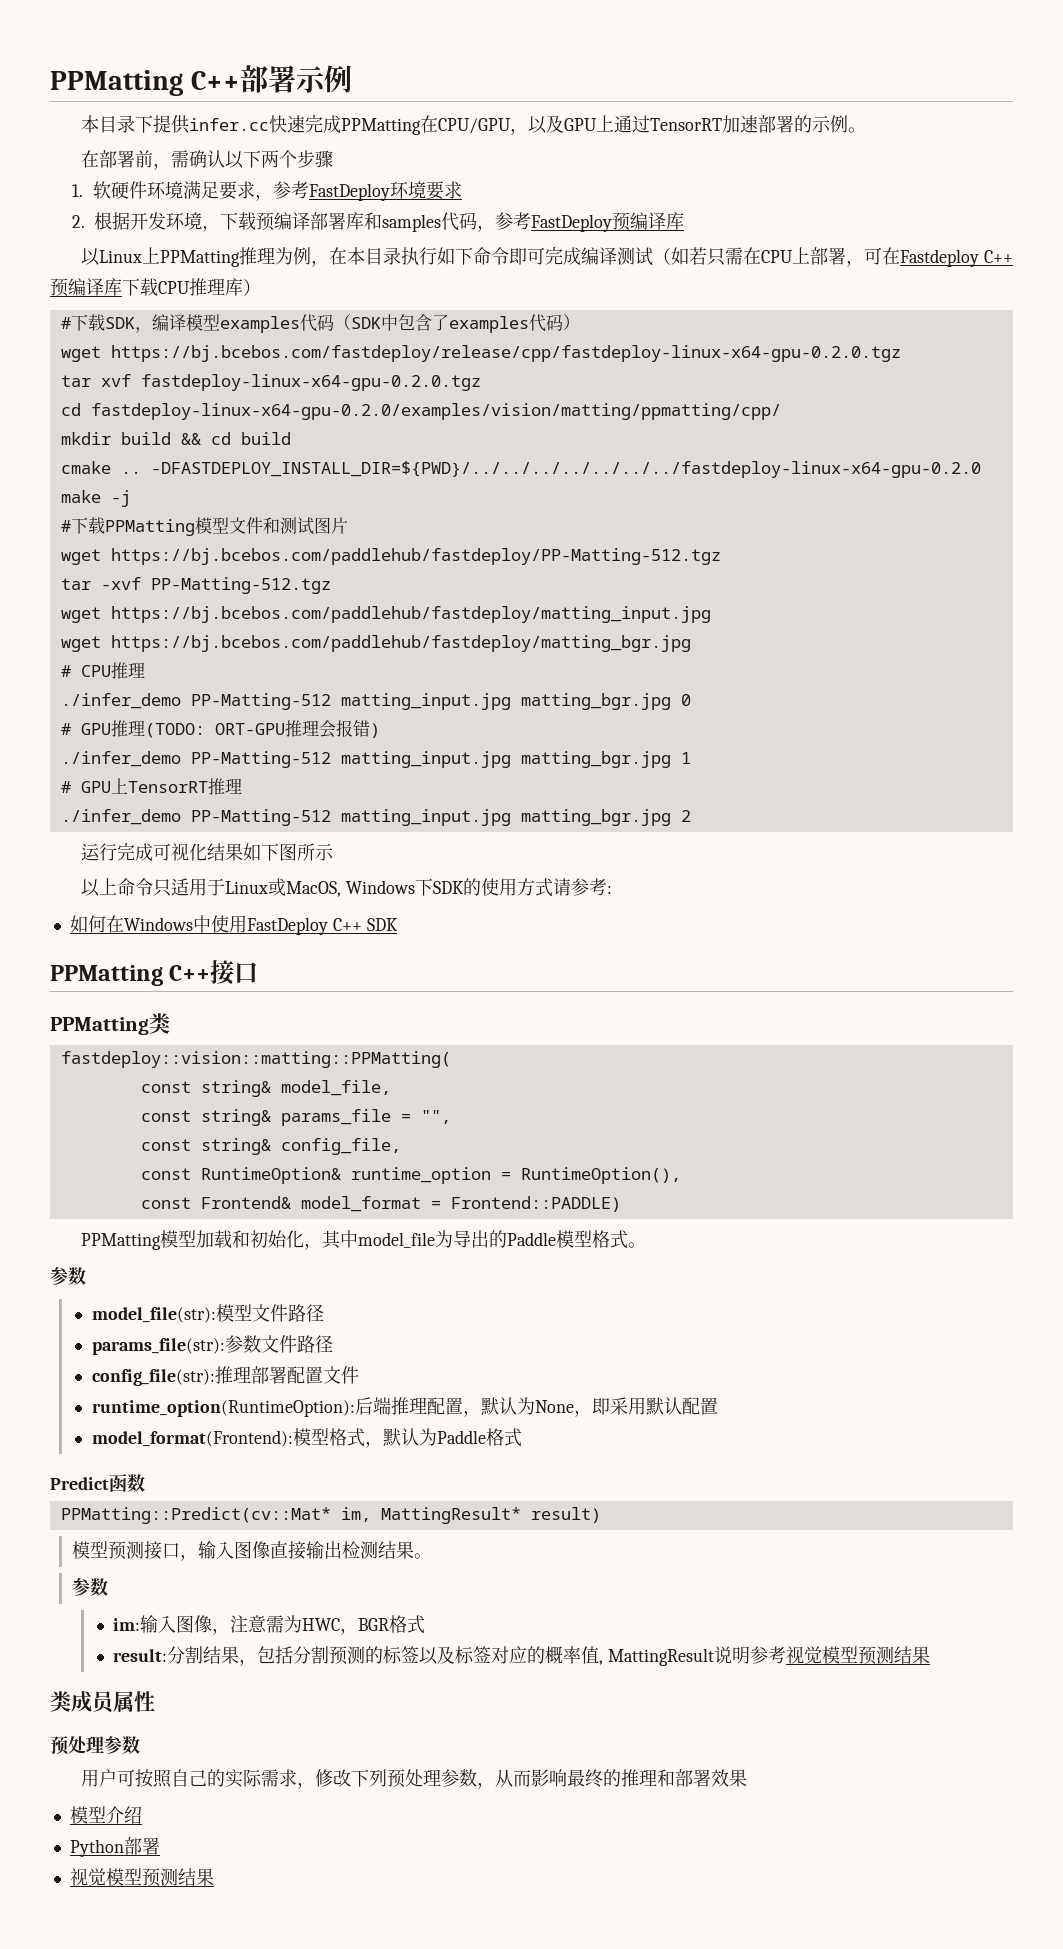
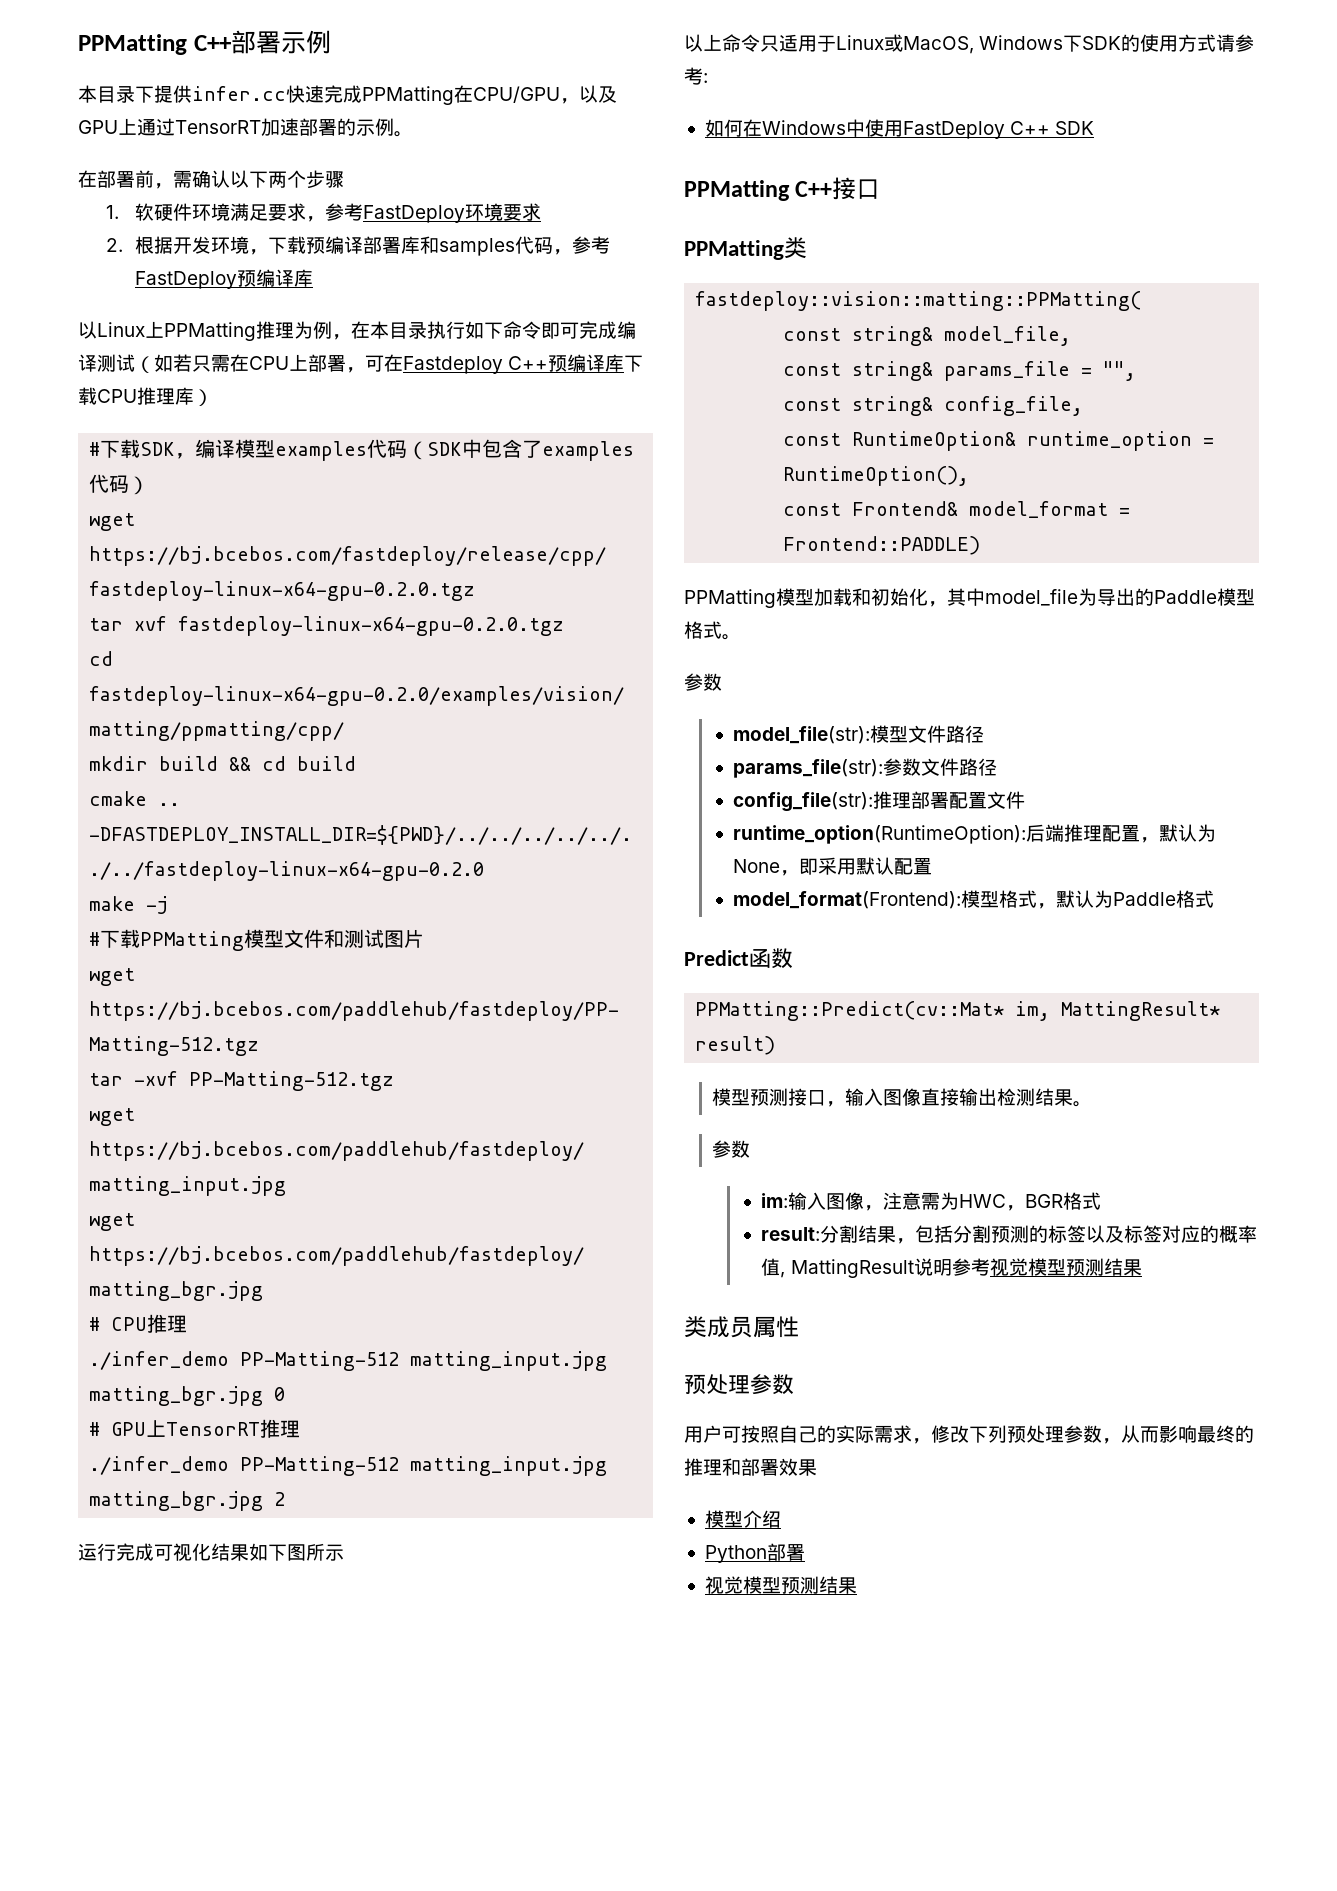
[60,720,380,738] [60,751,691,768] // # GPU推理(TODO: ORT-GPU推理会报错) // ./infer_demo PP-Matting-512 matting_input.jpg matting_bgr.jpg 1 -> (286, 1394) none

